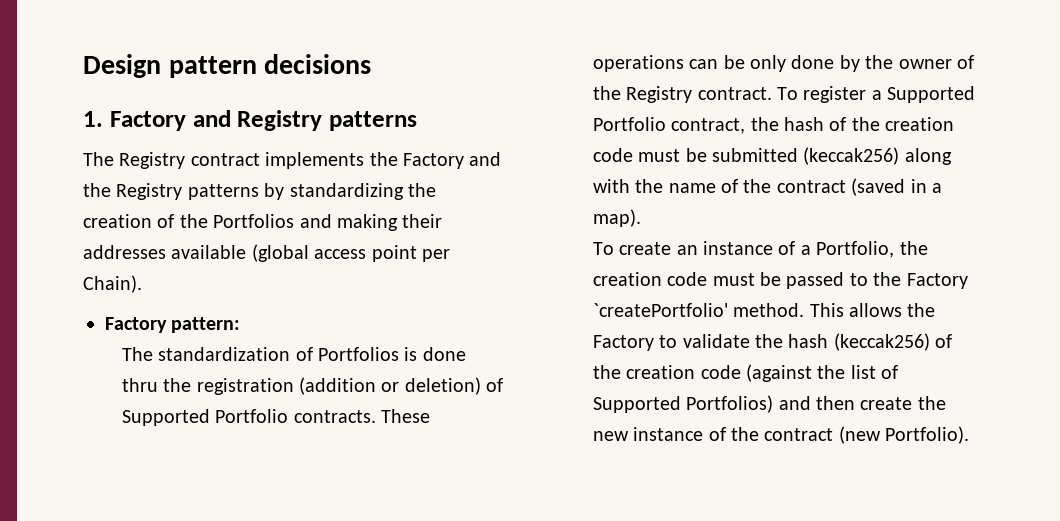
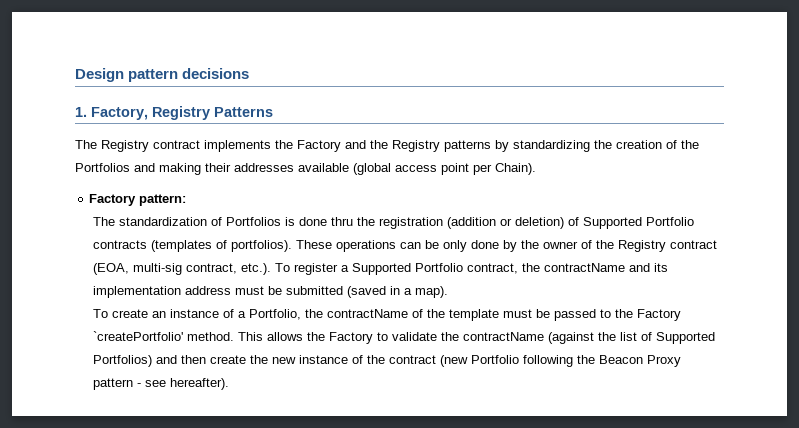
[109,110,417,131] Factory and Registry patterns -> [91,106,273,120] Factory, Registry Patterns
[293,410,376,423] contracts. -> [93,240,293,252] contracts (templates of portfolios).
[697,87,772,100] contract. -> [670,240,718,249] [93,263,272,275] contract (EOA, multi-sig contract, etc.).
[783,117,955,131] [592,147,952,165] [592,179,846,193] hash of the creation code must be submitted (keccak256) along with the name of the contract -> [544,263,669,272] [93,286,344,298] contractName and its implementation address must be submitted
[592,272,708,286] creation code -> [327,309,500,321] contractName of the template
[788,333,953,351] [592,365,741,379] hash (keccak256) of the creation code -> [463,332,545,341] contractName
[885,426,970,444] Portfolio). -> [471,355,682,367] [93,378,230,390] Portfolio following the Beacon Proxy pattern - see hereafter).

